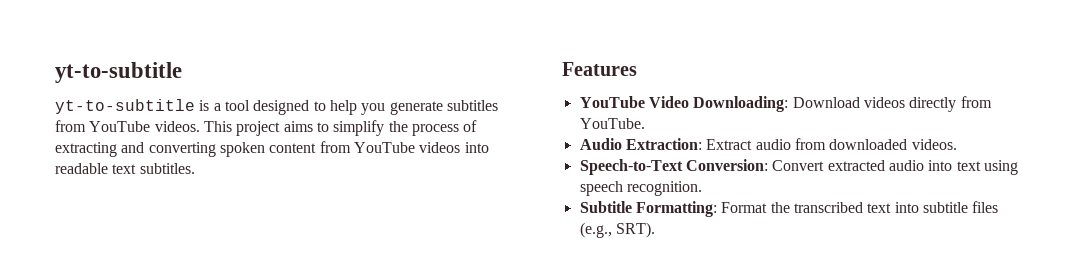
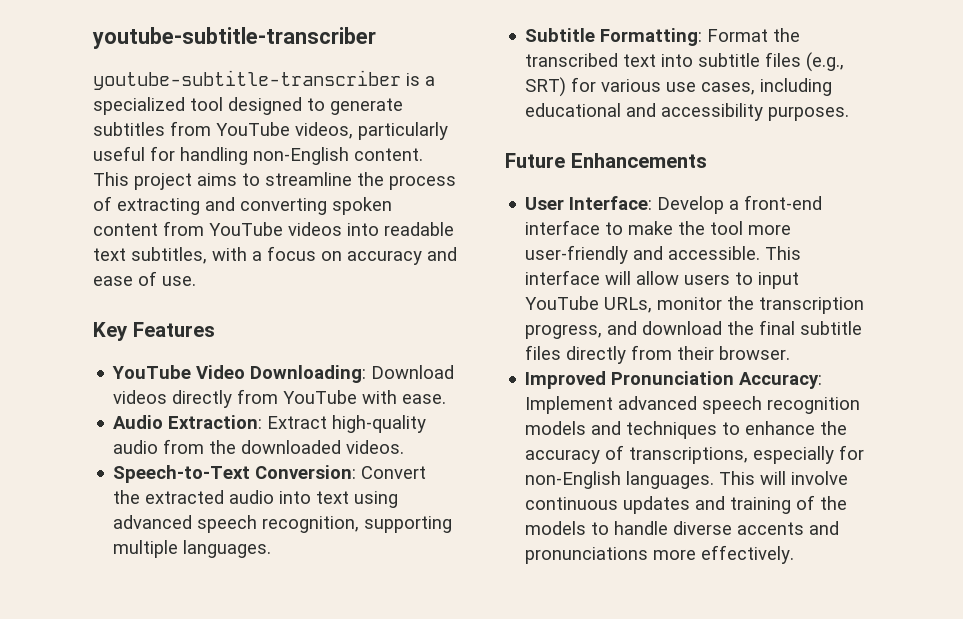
[55,62,182,83] [55,99,195,114] yt-to-subtitle // yt-to-subtitle -> [92,27,376,49] [93,70,401,90] youtube-subtitle-transcriber // youtube-subtitle-transcriber
(221, 107) none -> [93,97,185,115] specialized
[329,100,386,115] help you -> (325, 104) none
[154,121,200,132] videos. -> [295,122,448,140] [93,146,423,165] videos, particularly useful for handling non-English content.
[333,120,385,136] simplify -> [265,172,352,186] streamline
[139,163,195,174] subtitles. // -> [131,246,457,265] [93,271,196,286] [93,322,128,341] subtitles, with a focus on accuracy and ease of use. // Key
[579,118,645,129] YouTube. -> [283,390,447,404] YouTube with ease.
(753, 144) none -> [332,415,427,433] high-quality
(826, 144) none -> [209,440,237,454] the
(825, 165) none -> [113,490,141,504] the
[579,181,702,196] speech recognition. -> [113,515,453,533] [113,540,272,558] advanced speech recognition, supporting multiple languages.
[615,222,655,238] SRT). -> [525,77,833,97] [525,103,850,121] [505,153,707,168] [525,195,823,214] [525,220,792,235] [525,245,802,264] [525,270,800,289] [525,296,865,314] [525,320,863,339] [525,345,791,364] [525,371,823,389] [525,396,861,414] [525,421,848,439] [525,445,865,464] [525,471,849,489] [525,495,848,514] [525,521,840,535] [525,545,795,564] SRT) for various use cases, including educational and accessibility purposes. // Future Enhancements // User Interface: Develop a front-end interface to make the tool more user-friendly and accessible. This interface will allow users to input YouTube URLs, monitor the transcription progress, and download the final subtitle files directly from their browser. // Improved Pronunciation Accuracy: Implement advanced speech recognition models and techniques to enhance the accuracy of transcriptions, especially for non-English languages. This will involve continuous updates and training of the models to handle diverse accents and pronunciations more effectively.

